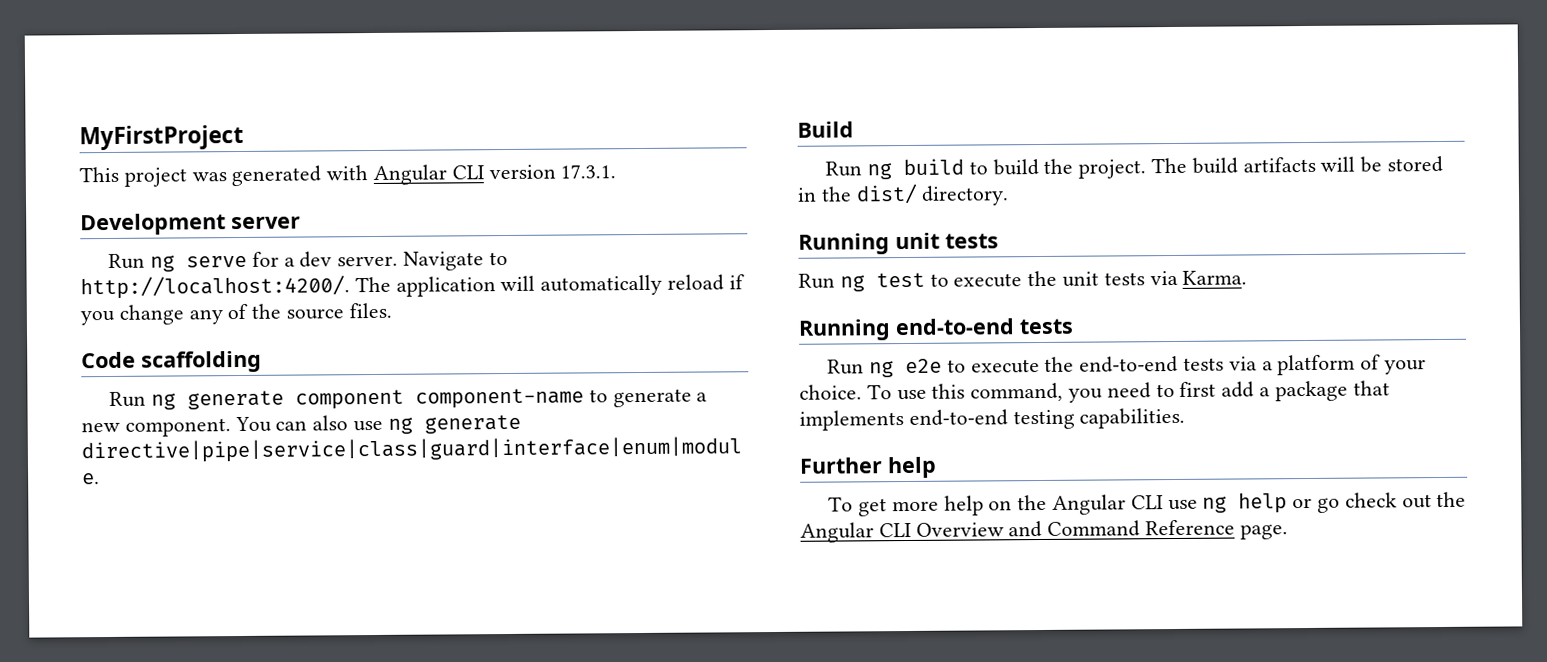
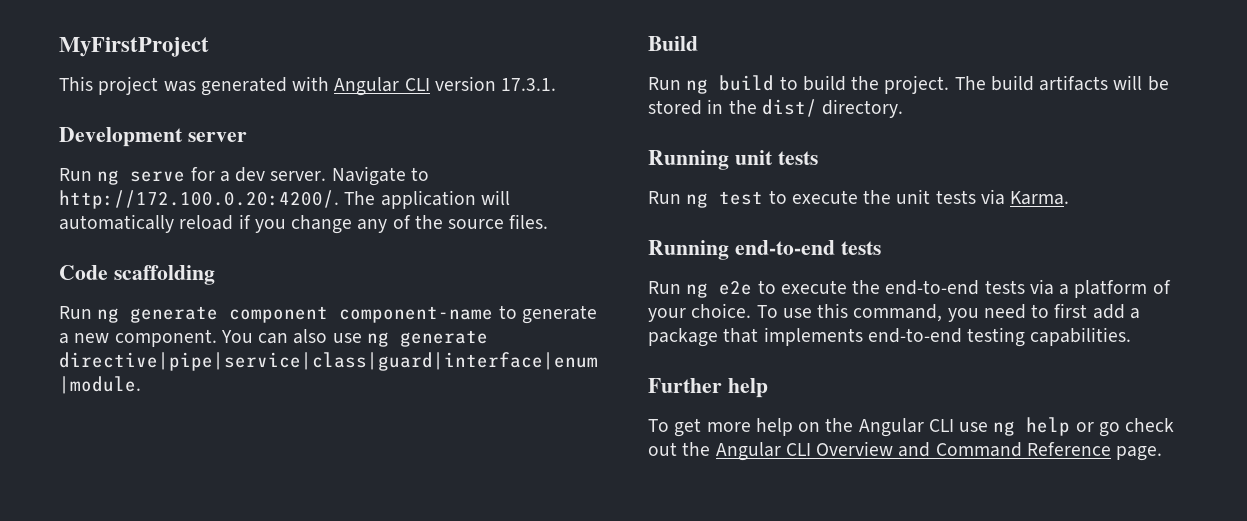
[80,275,350,300] http://localhost:4200/. -> [59,190,339,209] http://172.100.0.20:4200/.

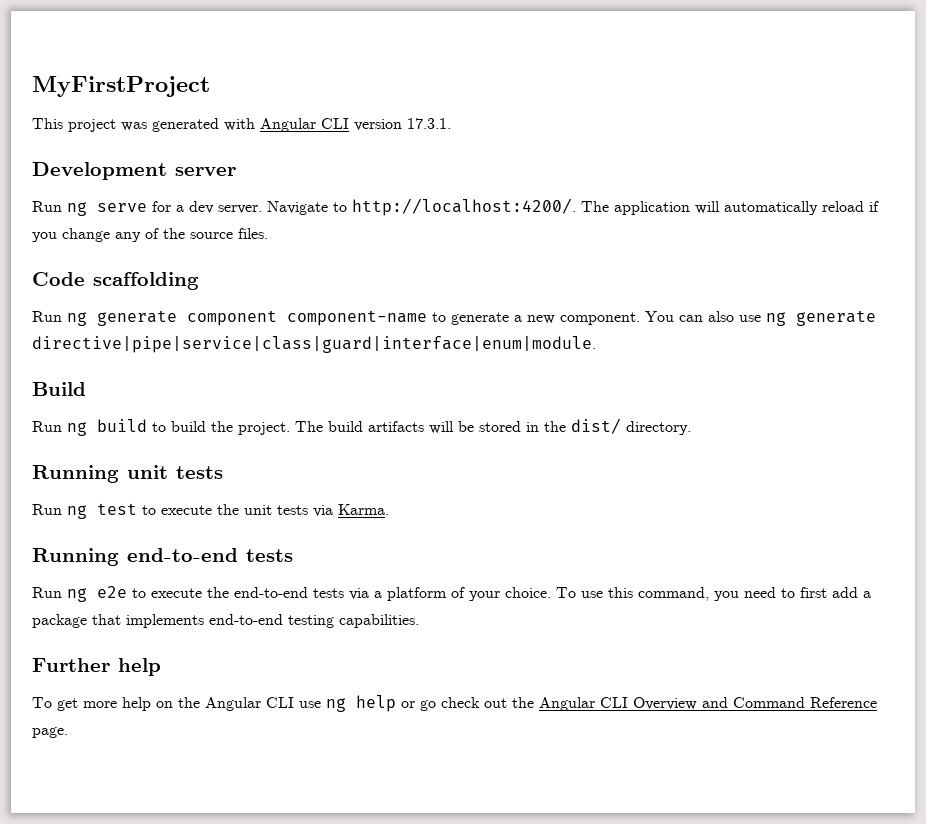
[59,190,339,209] http://172.100.0.20:4200/. -> [352,198,576,216] http://localhost:4200/.

